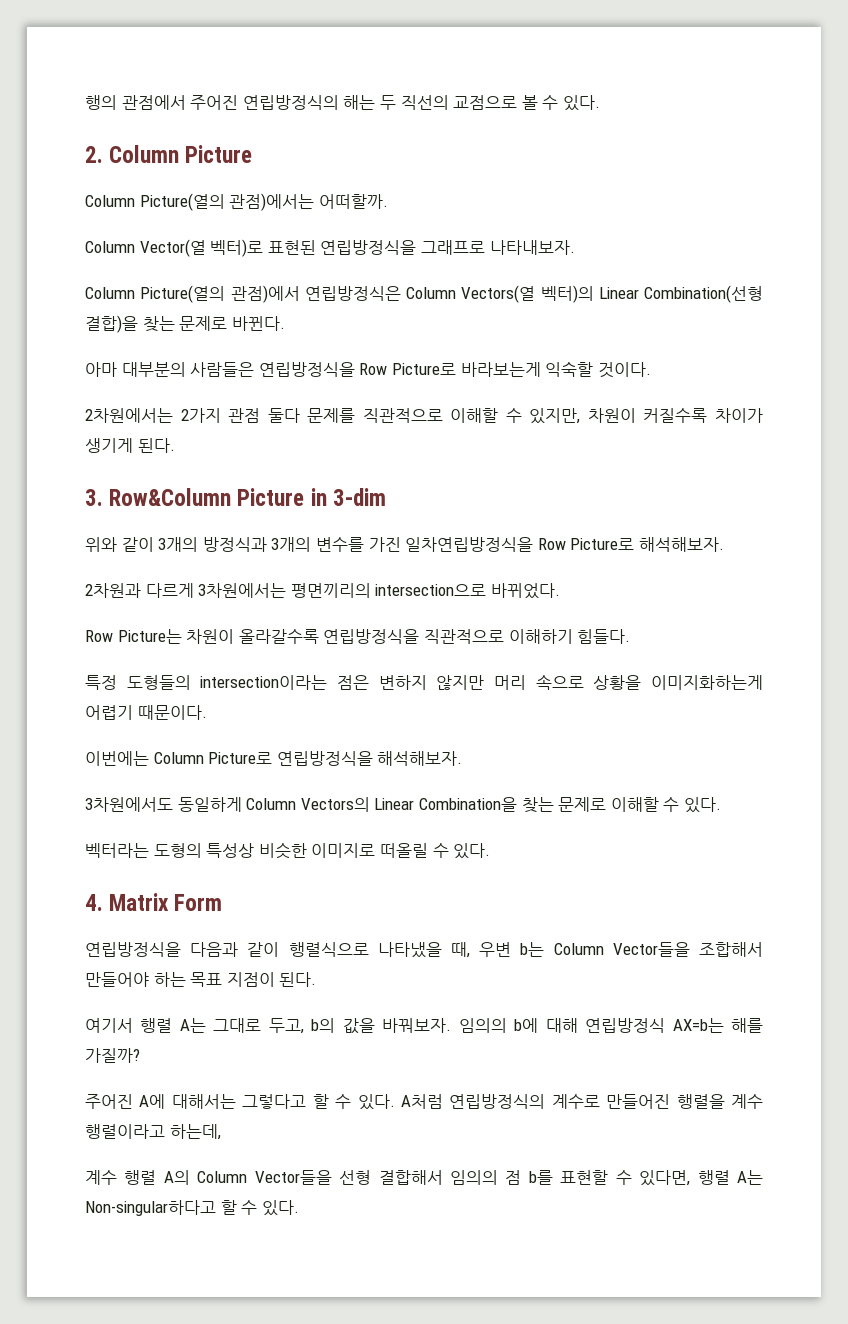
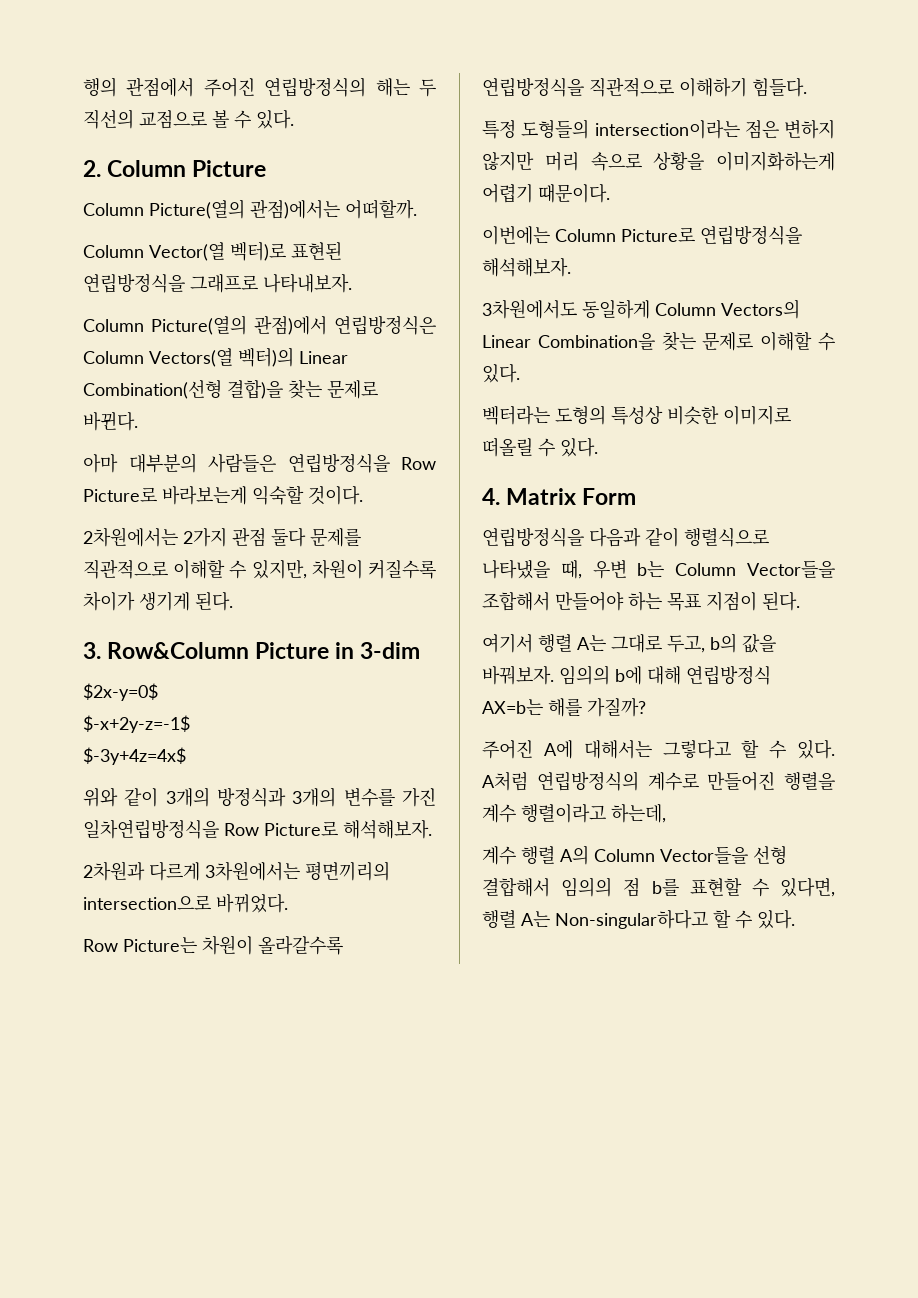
(386, 497) none -> [83,683,158,701] [83,715,190,733] [83,747,186,765] // $2x-y=0$ // $-x+2y-z=-1$ // $-3y+4z=4x$

